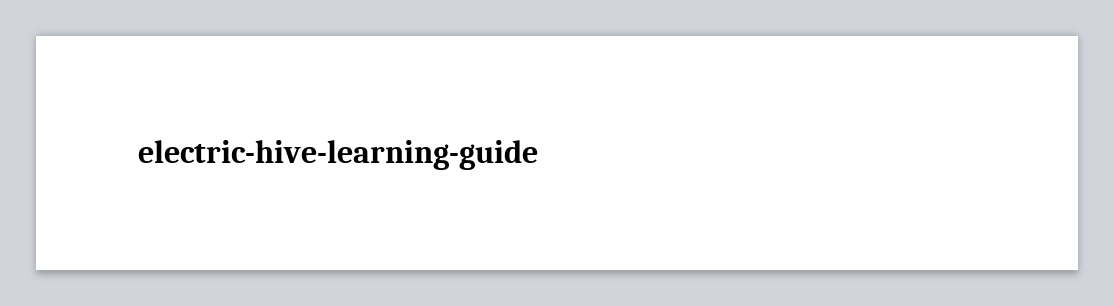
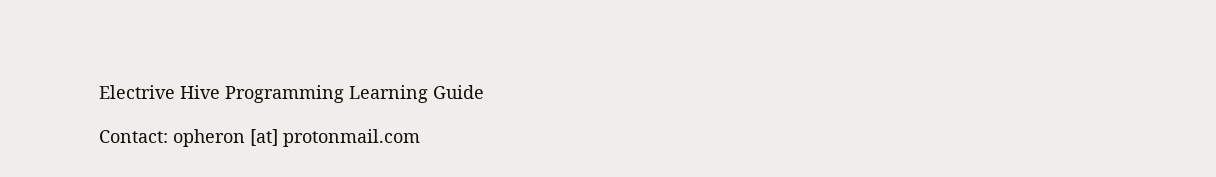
[138,140,538,170] electric-hive-learning-guide -> [99,85,484,103] [99,129,420,147] Electrive Hive Programming Learning Guide // Contact: opheron [at] protonmail.com

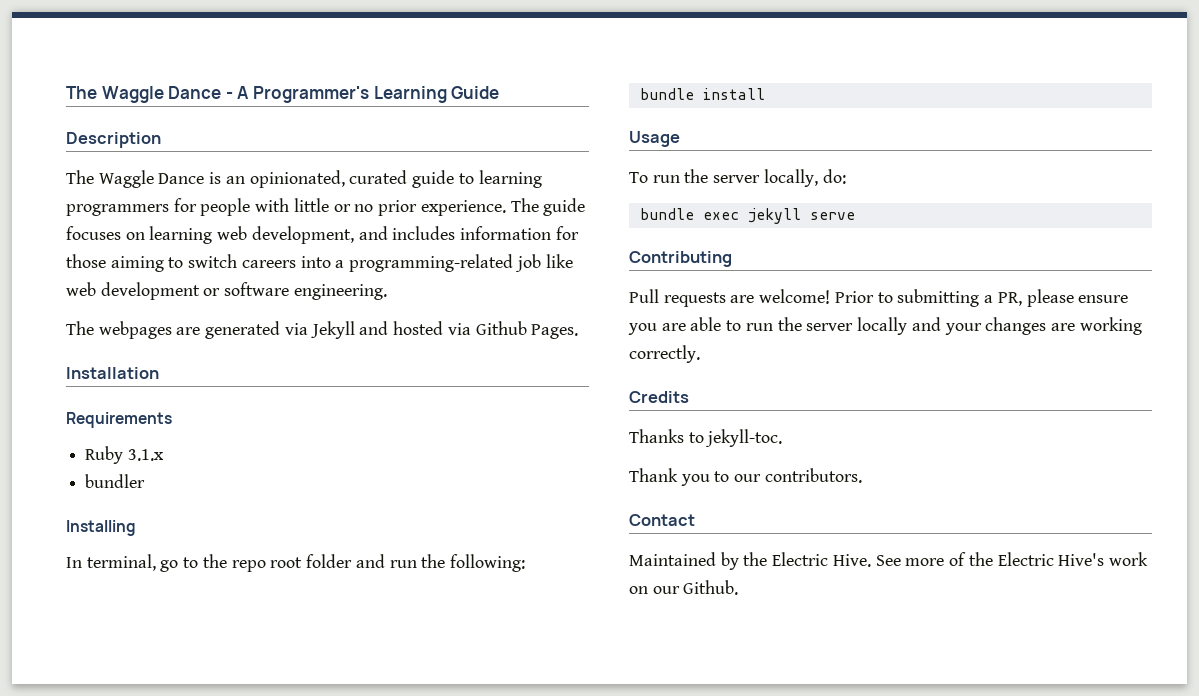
[99,85,484,103] [99,129,420,147] Electrive Hive Programming Learning Guide // Contact: opheron [at] protonmail.com -> [66,86,500,103] [66,132,161,148] [66,170,542,188] [66,198,586,216] [66,226,579,244] [66,254,573,272] [66,282,387,300] [66,321,579,339] [66,367,159,379] [66,412,172,428] [85,446,164,464] [85,474,146,488] [66,520,136,536] [66,554,525,572] [639,88,765,100] [629,131,680,147] [629,169,846,187] [639,208,855,224] [629,251,732,267] [629,289,1129,307] [628,317,1142,335] [629,345,700,363] [629,391,689,403] [629,429,783,447] [629,468,862,486] [629,514,695,526] [629,552,1148,570] [629,580,739,595] The Waggle Dance - A Programmer's Learning Guide // Description // The Waggle Dance is an opinionated, curated guide to learning programmers for people with little or no prior experience. The guide focuses on learning web development, and includes information for those aiming to switch careers into a programming-related job like web development or software engineering. // The webpages are generated via Jekyll and hosted via Github Pages. // Installation // Requirements // Ruby 3.1.x // bundler // Installing // In terminal, go to the repo root folder and run the following: // bundle install // Usage // To run the server locally, do: // bundle exec jekyll serve // Contributing // Pull requests are welcome! Prior to submitting a PR, please ensure you are able to run the server locally and your changes are working correctly. // Credits // Thanks to jekyll-toc. // Thank you to our contributors. // Contact // Maintained by the Electric Hive. See more of the Electric Hive's work on our Github.

